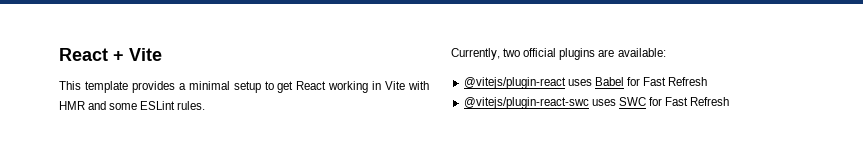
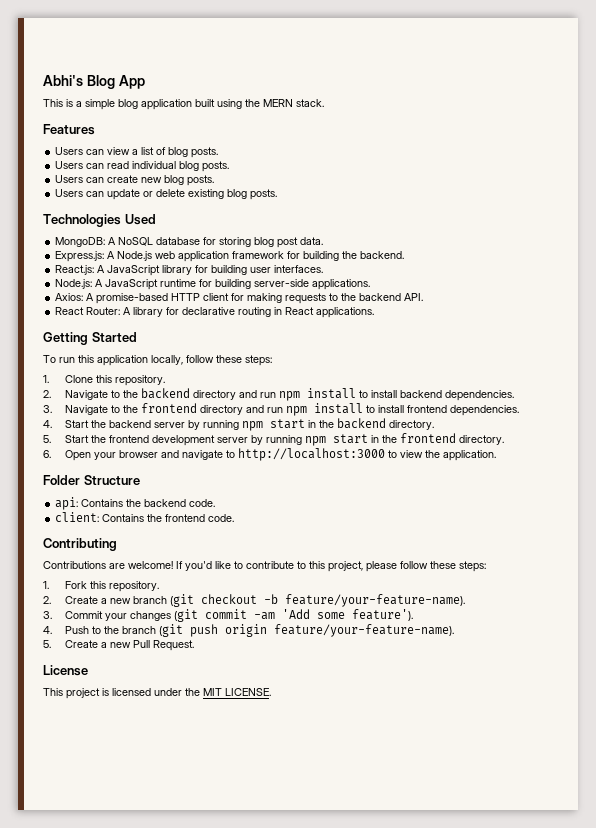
[59,48,162,61] [59,81,429,93] [59,101,206,110] [451,48,666,60] [463,77,708,89] [463,97,730,109] React + Vite // This template provides a minimal setup to get React working in Vite with HMR and some ESLint rules. // Currently, two official plugins are available: // @vitejs/plugin-react uses Babel for Fast Refresh // @vitejs/plugin-react-swc uses SWC for Fast Refresh -> [43,75,145,89] [43,99,324,110] [43,124,95,135] [55,147,219,158] [55,161,230,172] [55,175,215,186] [55,189,278,200] [43,214,156,227] [55,237,324,248] [55,251,405,262] [55,265,324,276] [55,279,371,290] [55,293,424,304] [55,307,375,318] [43,332,137,345] [43,355,272,366] [43,375,165,386] [43,388,514,401] [43,403,519,416] [43,418,434,431] [43,433,504,446] [43,448,496,461] [43,475,140,485] [55,497,216,510] [55,512,235,522] [43,538,117,551] [43,561,486,572] [43,581,159,592] [43,594,465,607] [43,609,413,622] [43,624,454,637] [43,640,194,651] [43,665,88,676] [43,688,271,699] Abhi's Blog App // This is a simple blog application built using the MERN stack. // Features // Users can view a list of blog posts. // Users can read individual blog posts. // Users can create new blog posts. // Users can update or delete existing blog posts. // Technologies Used // MongoDB: A NoSQL database for storing blog post data. // Express.js: A Node.js web application framework for building the backend. // React.js: A JavaScript library for building user interfaces. // Node.js: A JavaScript runtime for building server-side applications. // Axios: A promise-based HTTP client for making requests to the backend API. // React Router: A library for declarative routing in React applications. // Getting Started // To run this application locally, follow these steps: // 1. Clone this repository. // 2. Navigate to the backend directory and run npm install to install backend dependencies. // 3. Navigate to the frontend directory and run npm install to install frontend dependencies. // 4. Start the backend server by running npm start in the backend directory. // 5. Start the frontend development server by running npm start in the frontend directory. // 6. Open your browser and navigate to http://localhost:3000 to view the application. // Folder Structure // api: Contains the backend code. // client: Contains the frontend code. // Contributing // Contributions are welcome! If you'd like to contribute to this project, please follow these steps: // 1. Fork this repository. // 2. Create a new branch (git checkout -b feature/your-feature-name). // 3. Commit your changes (git commit -am 'Add some feature'). // 4. Push to the branch (git push origin feature/your-feature-name). // 5. Create a new Pull Request. // License // This project is licensed under the MIT LICENSE.

